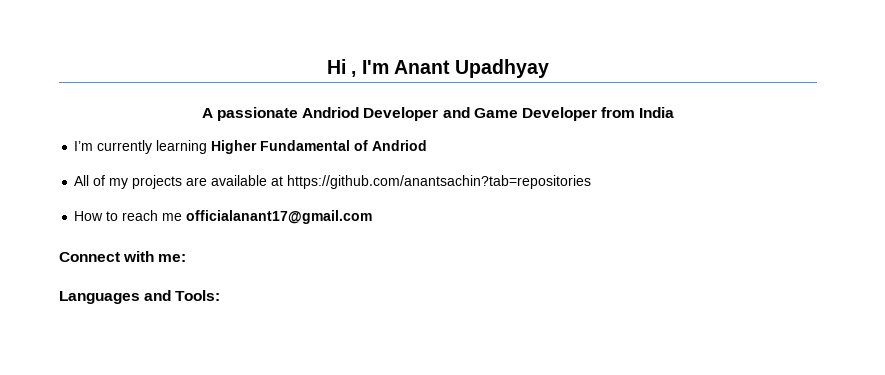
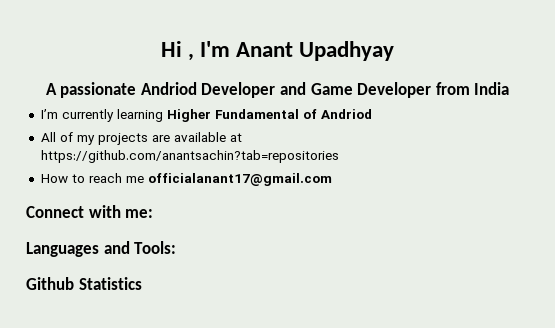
(221, 295) none -> [26,277,142,290] // Github Statistics

